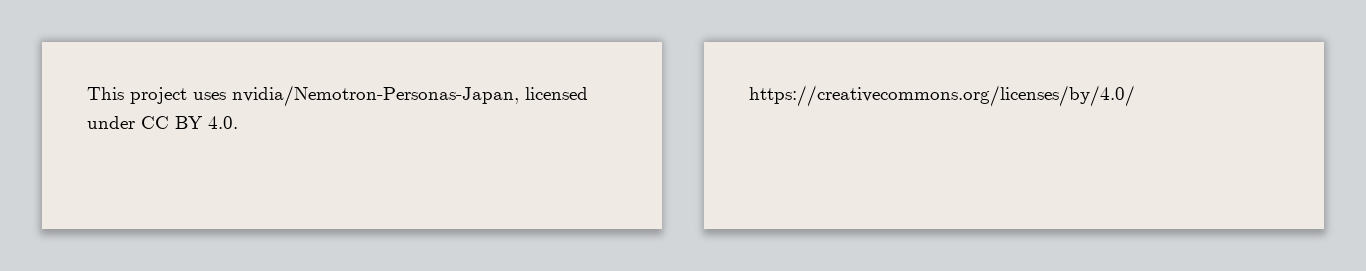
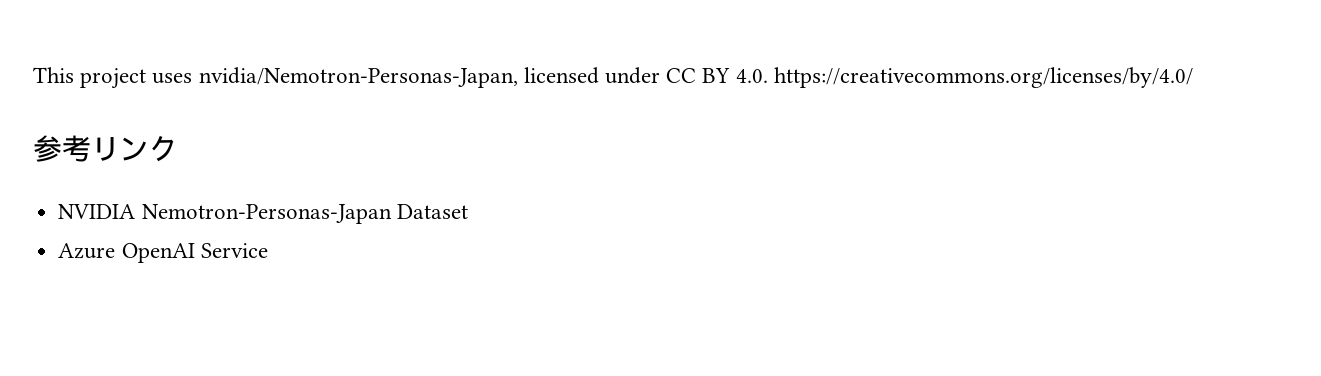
(1135, 96) none -> [33,135,178,162] [58,204,468,224] [58,243,268,263] // 参考リンク // NVIDIA Nemotron-Personas-Japan Dataset // Azure OpenAI Service

